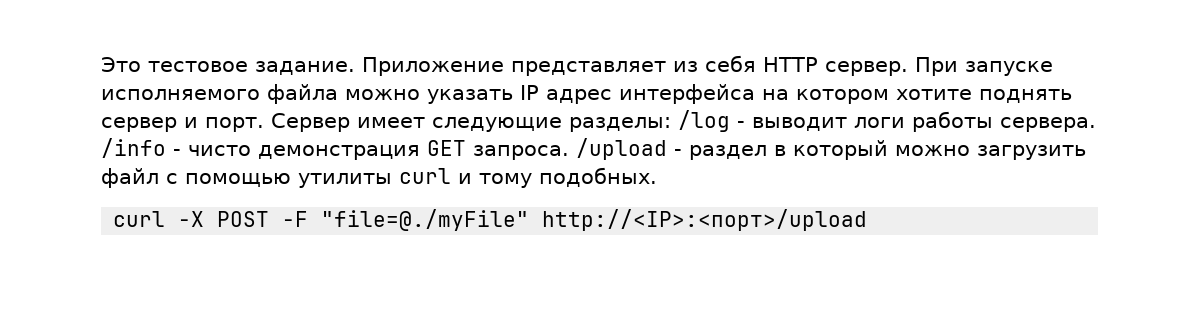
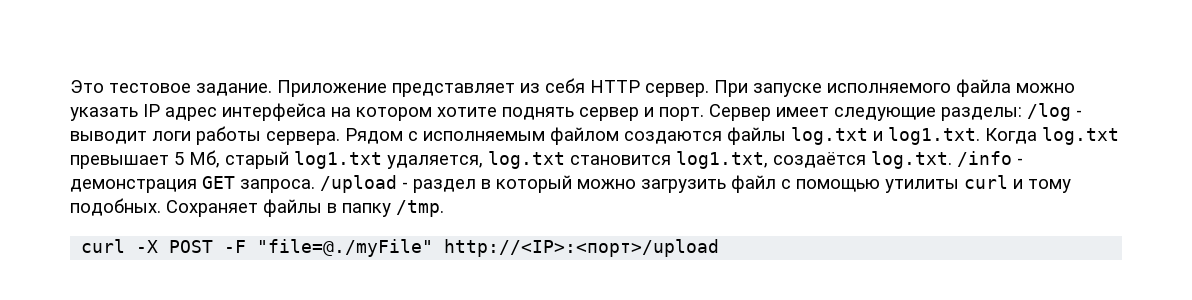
(1096, 124) none -> [345,127,1119,145] [70,150,952,169] Рядом с исполняемым файлом создаются файлы log.txt и log1.txt. Когда log.txt превышает 5 Мб, старый log1.txt удаляется, log.txt становится log1.txt, создаётся log.txt.
[188,145,251,156] чисто -> (1023, 161) none
(657, 177) none -> [166,199,444,217] Сохраняет файлы в папку /tmp.

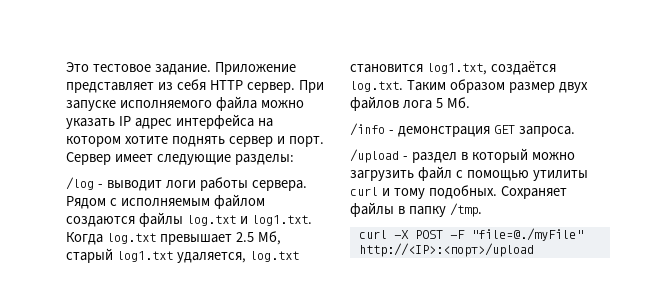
(1022, 114) none -> (294, 159) //
[174,152,184,165] 5 -> [235,232,254,242] 2.5
(952, 160) none -> [406,79,588,93] [350,96,470,111] Таким образом размер двух файлов лога 5 Мб. //
(315, 186) none -> (575, 131) //

